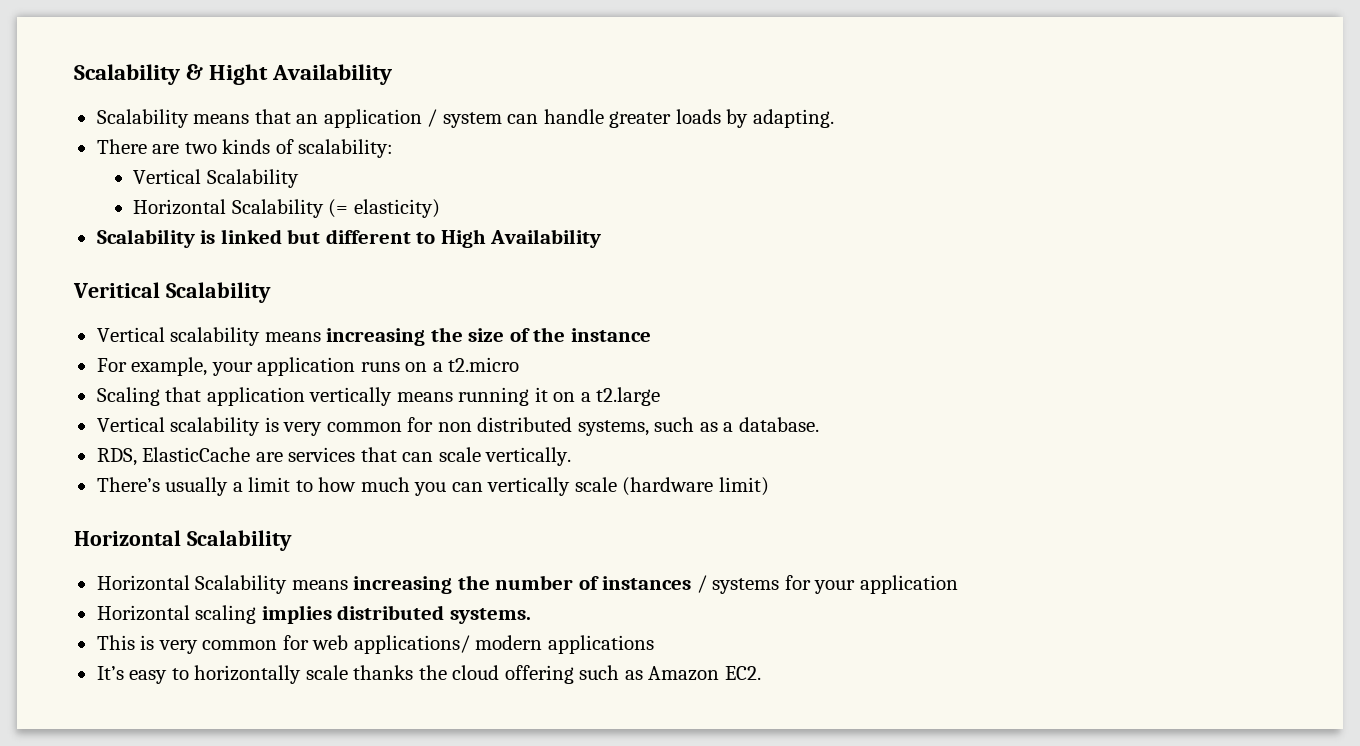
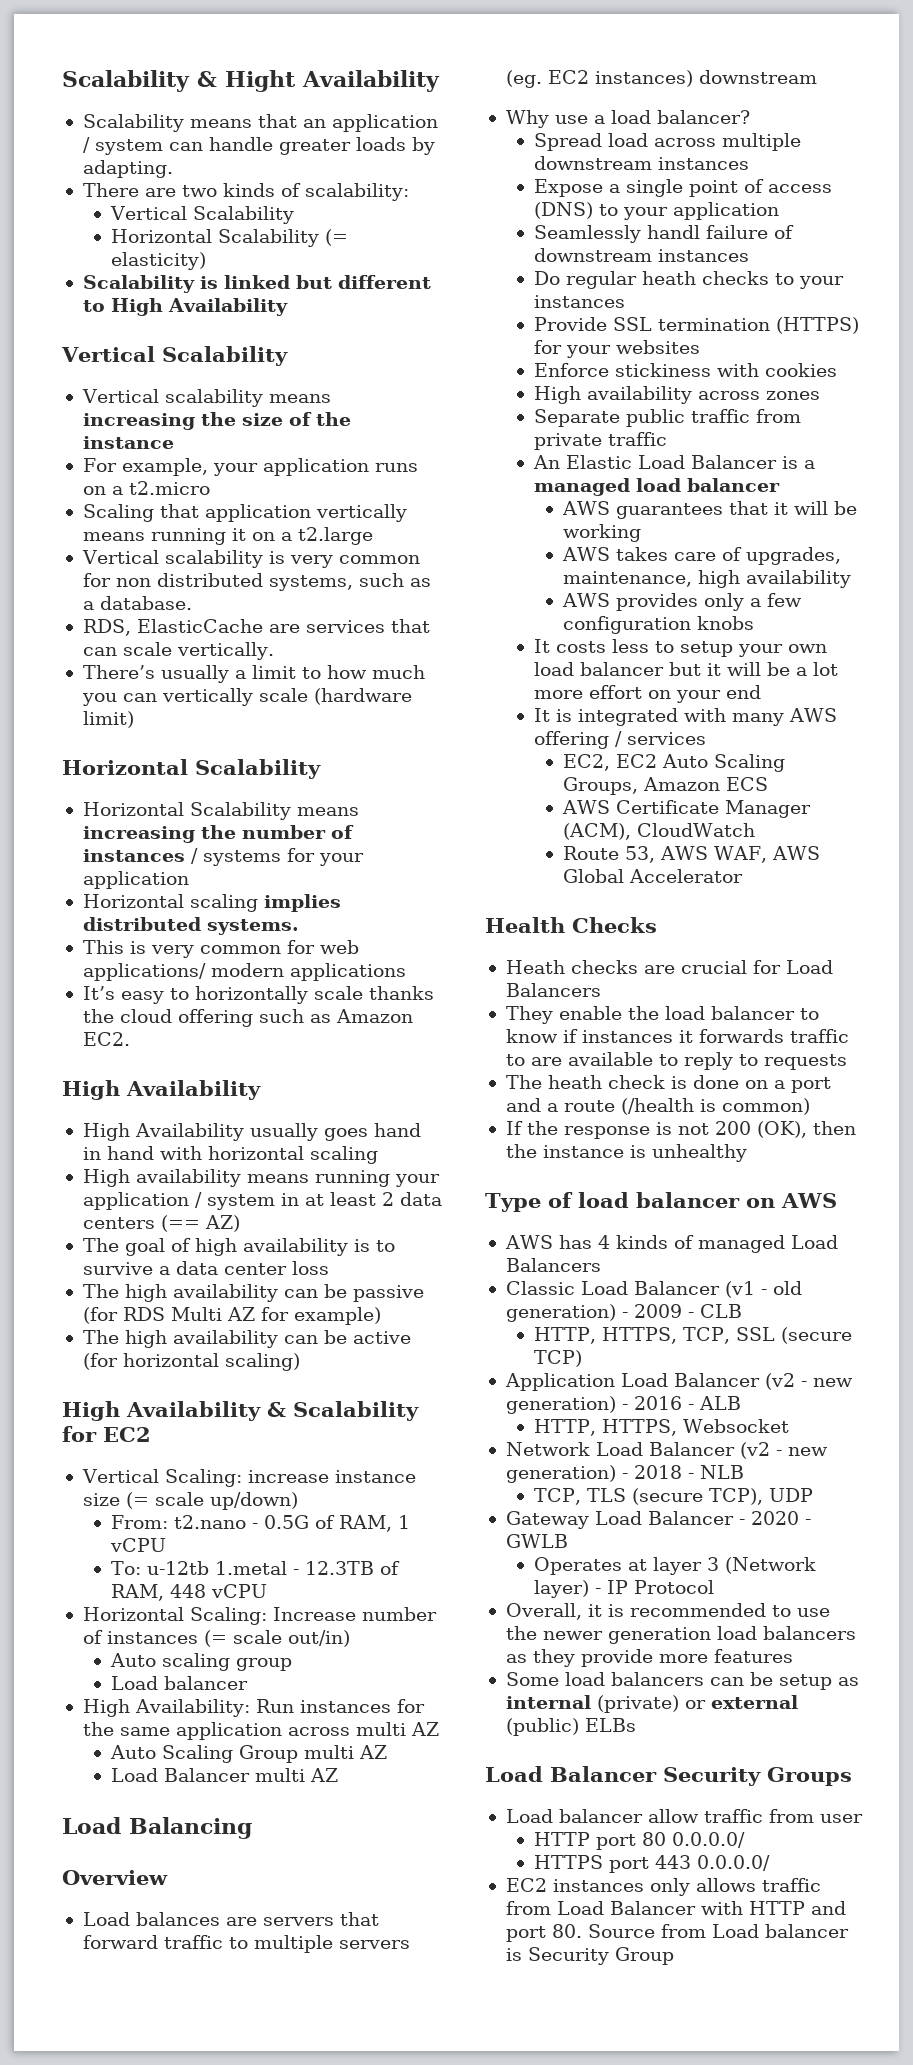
[73,282,160,298] Veritical -> [61,346,155,362] Vertical
(761, 673) none -> [62,1080,261,1100] [82,1123,421,1141] [82,1146,378,1164] [82,1169,440,1187] [82,1192,442,1210] [82,1215,240,1232] [82,1238,395,1256] [82,1261,329,1275] [82,1284,424,1302] [82,1307,381,1325] [82,1330,411,1348] [82,1353,300,1371] [62,1401,419,1421] [62,1426,151,1442] [81,1469,416,1487] [82,1492,298,1510] [111,1515,411,1532] [110,1538,167,1552] [111,1561,401,1575] [111,1584,268,1601] [82,1607,437,1625] [82,1630,350,1647] [110,1653,293,1671] [111,1676,249,1690] [82,1699,425,1717] [82,1722,439,1740] [110,1745,388,1763] [111,1768,339,1782] [62,1817,252,1839] [62,1870,168,1885] [82,1912,379,1926] [82,1935,410,1953] [505,70,817,88] [505,110,750,128] [534,133,802,151] [534,156,750,170] [534,179,833,197] [534,202,780,220] [534,225,795,243] [534,248,750,262] [534,271,845,289] [534,295,626,308] [534,317,860,334] [534,340,701,358] [534,363,838,377] [534,386,821,404] [534,409,802,427] [534,432,668,450] [533,455,816,469] [534,478,781,496] [562,501,858,519] [563,524,642,542] [562,547,842,565] [563,570,852,588] [562,593,803,611] [563,616,755,634] [534,639,828,657] [534,662,839,676] [534,685,762,703] [534,708,838,726] [534,731,707,749] [563,754,786,772] [563,777,769,795] [562,800,812,818] [563,823,756,840] [563,846,821,863] [563,869,744,883] [485,917,657,933] [505,960,833,974] [505,983,601,997] [505,1006,819,1024] [505,1029,849,1043] [505,1052,847,1070] [505,1075,831,1093] [505,1098,810,1115] [505,1121,856,1139] [505,1144,747,1162] [485,1192,837,1212] [504,1235,838,1253] [505,1258,601,1272] [505,1281,802,1298] [505,1304,742,1322] [534,1327,853,1344] [534,1350,583,1367] [504,1373,853,1391] [505,1396,741,1414] [534,1419,790,1436] [505,1442,828,1459] [505,1465,744,1483] [534,1488,814,1505] [505,1511,811,1529] [505,1534,568,1548] [534,1557,817,1575] [534,1580,715,1598] [505,1603,830,1620] [505,1626,856,1644] [505,1649,793,1667] [505,1672,859,1690] [505,1695,798,1713] [505,1718,636,1736] [485,1766,852,1786] [505,1809,863,1823] [534,1832,746,1850] [534,1855,771,1873] [505,1878,821,1896] [505,1901,846,1915] [505,1924,849,1942] [505,1947,674,1965] // High Availability // High Availability usually goes hand in hand with horizontal scaling // High availability means running your application / system in at least 2 data centers (== AZ) // The goal of high availability is to survive a data center loss // The high availability can be passive (for RDS Multi AZ for example) // The high availability can be active (for horizontal scaling) // High Availability & Scalability for EC2 // Vertical Scaling: increase instance size (= scale up/down) // From: t2.nano - 0.5G of RAM, 1 vCPU // To: u-12tb 1.metal - 12.3TB of RAM, 448 vCPU // Horizontal Scaling: Increase number of instances (= scale out/in) // Auto scaling group // Load balancer // High Availability: Run instances for the same application across multi AZ // Auto Scaling Group multi AZ // Load Balancer multi AZ // Load Balancing // Overview // Load balances are servers that forward traffic to multiple servers (eg. EC2 instances) downstream // Why use a load balancer? // Spread load across multiple downstream instances // Expose a single point of access (DNS) to your application // Seamlessly handl failure of downstream instances // Do regular heath checks to your instances // Provide SSL termination (HTTPS) for your websites // Enforce stickiness with cookies // High availability across zones // Separate public traffic from private traffic // An Elastic Load Balancer is a managed load balancer // AWS guarantees that it will be working // AWS takes care of upgrades, maintenance, high availability // AWS provides only a few configuration knobs // It costs less to setup your own load balancer but it will be a lot more effort on your end // It is integrated with many AWS offering / services // EC2, EC2 Auto Scaling Groups, Amazon ECS // AWS Certificate Manager (ACM), CloudWatch // Route 53, AWS WAF, AWS Global Accelerator // Health Checks // Heath checks are crucial for Load Balancers // They enable the load balancer to know if instances it forwards traffic to are available to reply to requests // The heath check is done on a port and a route (/health is common) // If the response is not 200 (OK), then the instance is unhealthy // Type of load balancer on AWS // AWS has 4 kinds of managed Load Balancers // Classic Load Balancer (v1 - old generation) - 2009 - CLB // HTTP, HTTPS, TCP, SSL (secure TCP) // Application Load Balancer (v2 - new generation) - 2016 - ALB // HTTP, HTTPS, Websocket // Network Load Balancer (v2 - new generation) - 2018 - NLB // TCP, TLS (secure TCP), UDP // Gateway Load Balancer - 2020 - GWLB // Operates at layer 3 (Network layer) - IP Protocol // Overall, it is recommended to use the newer generation load balancers as they provide more features // Some load balancers can be setup as internal (private) or external (public) ELBs // Load Balancer Security Groups // Load balancer allow traffic from user // HTTP port 80 0.0.0.0/ // HTTPS port 443 0.0.0.0/ // EC2 instances only allows traffic from Load Balancer with HTTP and port 80. Source from Load balancer is Security Group

